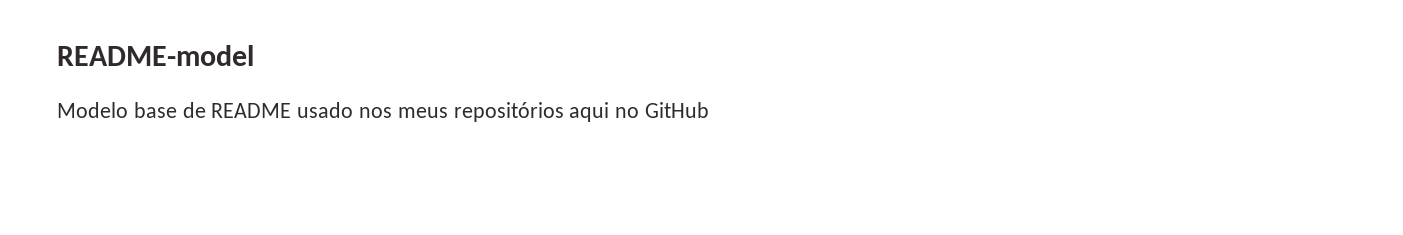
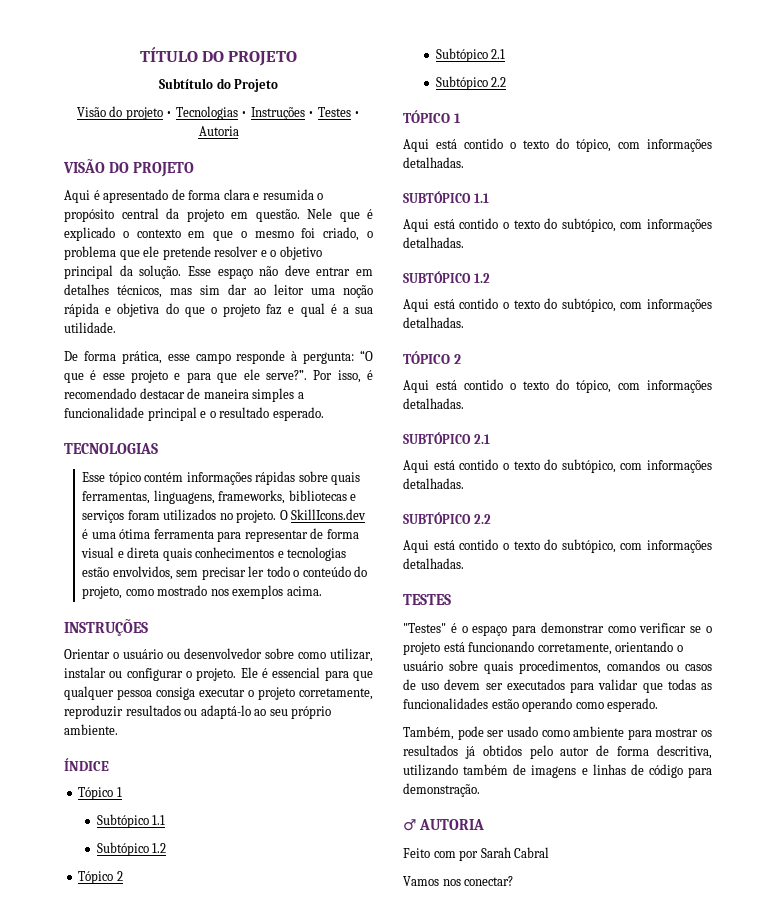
[57,45,254,66] [57,102,710,122] README-model // Modelo base de README usado nos meus repositórios aqui no GitHub -> [139,47,298,66] [158,78,279,92] [76,106,361,120] [198,126,239,136] [63,159,195,177] [64,189,324,203] [64,208,373,222] [64,227,373,241] [64,246,322,260] [64,265,373,279] [64,284,373,298] [64,303,374,317] [64,322,116,333] [64,350,373,364] [64,369,374,383] [64,388,304,402] [64,407,324,421] [64,443,158,454] [82,471,361,485] [82,490,357,504] [82,509,367,523] [82,528,359,542] [81,547,347,561] [82,566,368,580] [82,585,322,599] [64,619,148,636] [64,648,373,662] [64,667,373,681] [64,686,373,700] [64,705,332,719] [64,724,118,735] [64,758,109,771] [78,787,122,800] [96,814,166,828] [96,842,167,856] [78,871,123,884] [435,48,506,62] [435,76,507,90] [403,110,461,123] [403,138,712,152] [403,157,464,168] [403,191,489,203] [403,218,712,232] [403,237,464,248] [403,271,490,283] [403,298,712,312] [403,317,464,328] [403,351,461,364] [403,379,712,393] [403,398,464,409] [403,432,490,444] [403,459,712,473] [403,478,464,489] [403,512,491,524] [403,539,712,553] [403,558,464,569] [403,594,451,605] [403,622,712,636] [403,641,683,655] [403,660,712,674] [403,679,712,693] [403,698,659,712] [403,726,712,740] [403,745,712,759] [403,764,712,778] [403,783,480,797] [403,819,485,831] [403,847,550,861] [403,876,514,886] TÍTULO DO PROJETO // Subtítulo do Projeto // Visão do projeto • Tecnologias • Instruções • Testes • Autoria // VISÃO DO PROJETO // Aqui é apresentado de forma clara e resumida o propósito central da projeto em questão. Nele que é explicado o contexto em que o mesmo foi criado, o problema que ele pretende resolver e o objetivo principal da solução. Esse espaço não deve entrar em detalhes técnicos, mas sim dar ao leitor uma noção rápida e objetiva do que o projeto faz e qual é a sua utilidade. // De forma prática, esse campo responde à pergunta: “O que é esse projeto e para que ele serve?”. Por isso, é recomendado destacar de maneira simples a funcionalidade principal e o resultado esperado. // TECNOLOGIAS // Esse tópico contém informações rápidas sobre quais ferramentas, linguagens, frameworks, bibliotecas e serviços foram utilizados no projeto. O SkillIcons.dev é uma ótima ferramenta para representar de forma visual e direta quais conhecimentos e tecnologias estão envolvidos, sem precisar ler todo o conteúdo do projeto, como mostrado nos exemplos acima. // INSTRUÇÕES // Orientar o usuário ou desenvolvedor sobre como utilizar, instalar ou configurar o projeto. Ele é essencial para que qualquer pessoa consiga executar o projeto corretamente, reproduzir resultados ou adaptá-lo ao seu próprio ambiente. // ÍNDICE // Tópico 1 // Subtópico 1.1 // Subtópico 1.2 // Tópico 2 // Subtópico 2.1 // Subtópico 2.2 // TÓPICO 1 // Aqui está contido o texto do tópico, com informações detalhadas. // SUBTÓPICO 1.1 // Aqui está contido o texto do subtópico, com informações detalhadas. // SUBTÓPICO 1.2 // Aqui está contido o texto do subtópico, com informações detalhadas. // TÓPICO 2 // Aqui está contido o texto do tópico, com informações detalhadas. // SUBTÓPICO 2.1 // Aqui está contido o texto do subtópico, com informações detalhadas. // SUBTÓPICO 2.2 // Aqui está contido o texto do subtópico, com informações detalhadas. // TESTES // "Testes" é o espaço para demonstrar como verificar se o projeto está funcionando corretamente, orientando o usuário sobre quais procedimentos, comandos ou casos de uso devem ser executados para validar que todas as funcionalidades estão operando como esperado. // Também, pode ser usado como ambiente para mostrar os resultados já obtidos pelo autor de forma descritiva, utilizando também de imagens e linhas de código para demonstração. // ♂ AUTORIA // Feito com por Sarah Cabral // Vamos nos conectar?

